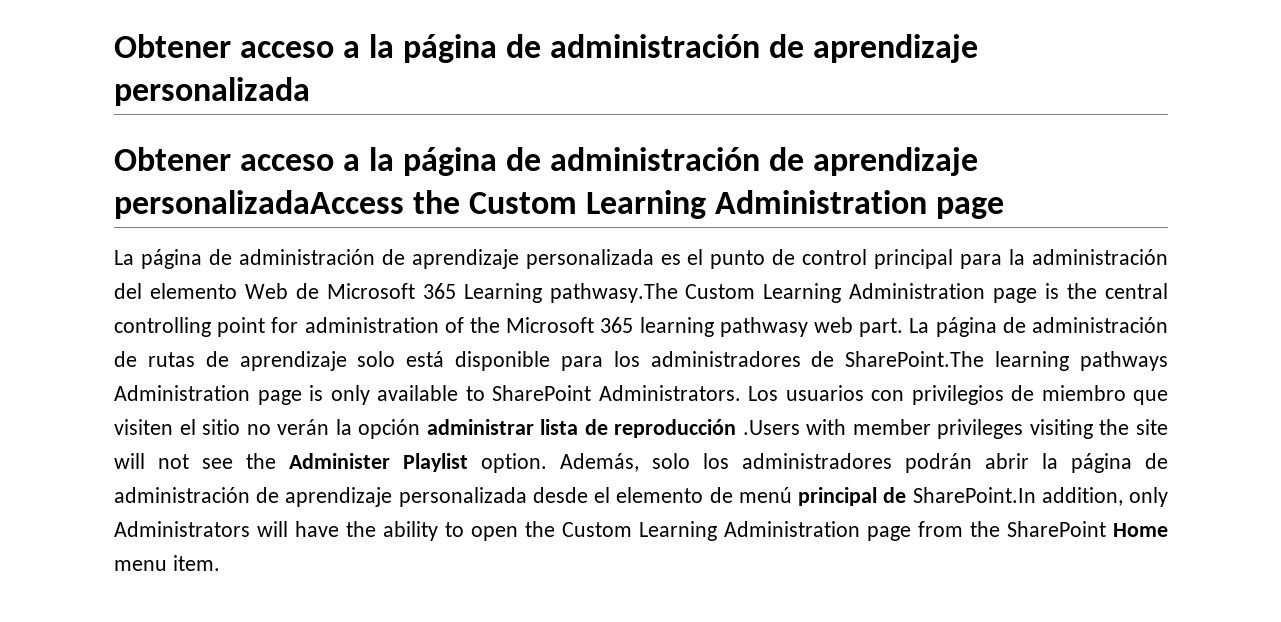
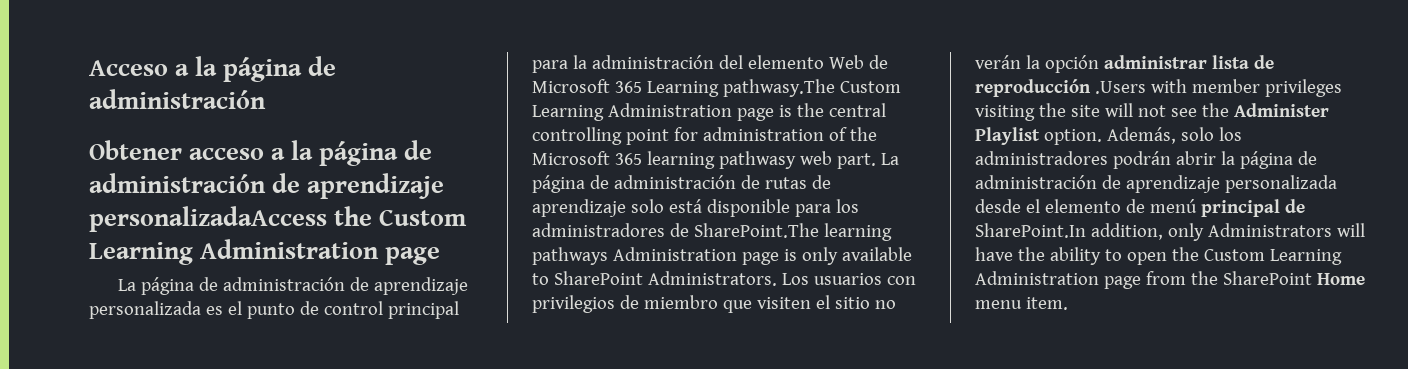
[114,34,979,63] [114,77,310,106] Obtener acceso a la página de administración de aprendizaje personalizada -> [89,56,337,82] [89,89,266,109] Acceso a la página de administración

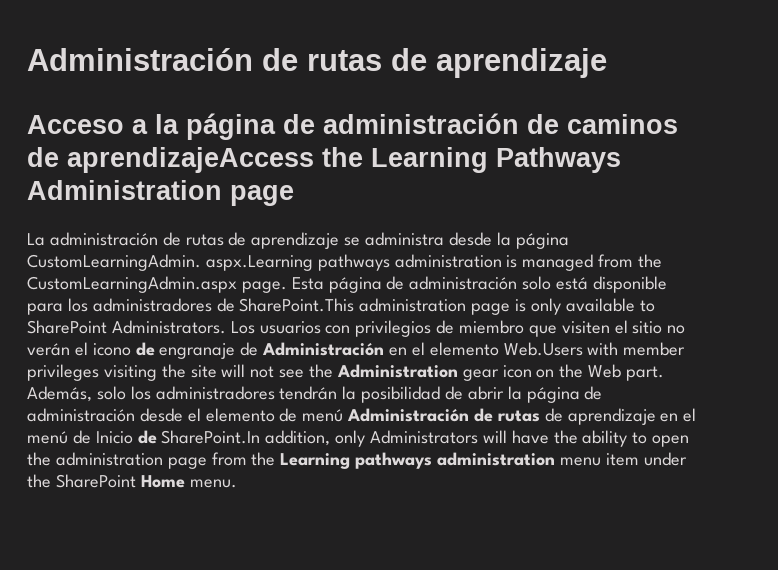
(89, 68) none -> [27,48,607,78] Administración de rutas de aprendizaje //
[89,140,433,166] [89,173,445,199] [89,206,468,232] [89,239,441,265] [118,277,469,295] [89,301,459,319] [532,55,888,73] [532,79,901,97] [532,103,886,121] [532,127,877,145] [532,151,899,169] [532,175,609,193] // Obtener acceso a la página de administración de aprendizaje personalizadaAccess the Custom Learning Administration page // La página de administración de aprendizaje personalizada es el punto de control principal para la administración del elemento Web de Microsoft 365 Learning pathwasy.The Custom Learning Administration page is the central controlling point for administration of the Microsoft 365 learning pathwasy web part. La página de -> [527,114,678,134] [27,147,621,173] [27,180,294,206] [27,233,45,246] de caminos de aprendizajeAccess the Learning Pathways Administration page // La
(626, 208) none -> [344,232,569,249] [27,254,663,271] [27,276,518,293] se administra desde la página CustomLearningAdmin. aspx.Learning pathways administration is managed from the CustomLearningAdmin.aspx page. Esta página de administración
[693,223,892,241] [532,247,737,265] SharePoint.The learning pathways Administration -> [239,298,467,312] SharePoint.This administration
[1025,55,1274,73] [975,79,1146,97] la opción administrar lista de reproducción .Users -> [74,342,583,359] el icono de engranaje de Administración en el elemento Web.Users
[1233,103,1329,117] [975,127,1242,145] [975,151,1171,169] Administer Playlist option. Además, solo los administradores podrán -> [336,364,665,381] [27,386,464,403] Administration gear icon on the Web part. Además, solo los administradores tendrán la posibilidad de
[1101,175,1337,193] de aprendizaje personalizada -> (135, 415) none
[1200,199,1280,217] principal -> [347,408,697,425] [27,430,133,444] Administración de rutas de aprendizaje en el menú de Inicio
[1203,249,1342,265] [975,271,1365,289] [975,297,1068,310] Custom Learning Administration page from the SharePoint Home menu item. -> [55,452,687,469] [27,474,237,488] administration page from the Learning pathways administration menu item under the SharePoint Home menu.

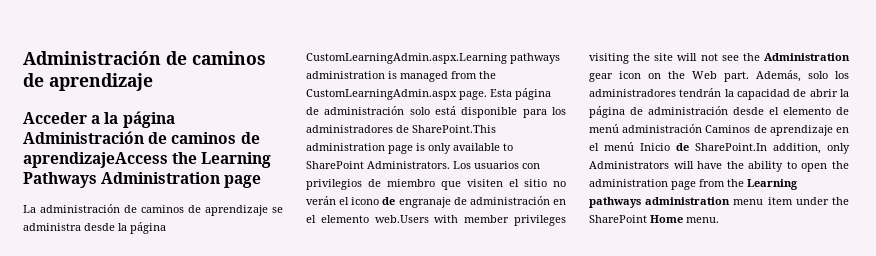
[27,48,382,71] Administración de rutas -> [23,51,266,65] Administración de caminos
[27,115,124,134] Acceso -> [23,112,87,124] Acceder
[283,113,519,134] de administración -> [23,131,144,144] Administración
[185,234,224,246] rutas -> [141,205,184,213] caminos
[27,254,313,271] CustomLearningAdmin. aspx.Learning -> [306,53,507,64] CustomLearningAdmin.aspx.Learning
[262,342,385,356] Administración -> [469,196,550,205] administración
[503,342,583,356] Web.Users -> [374,215,429,223] web.Users
[361,386,441,403] posibilidad -> [737,89,790,100] capacidad
[347,408,540,422] Administración de rutas -> [622,124,751,133] administración Caminos
[72,430,91,444] de -> (634, 146) none

